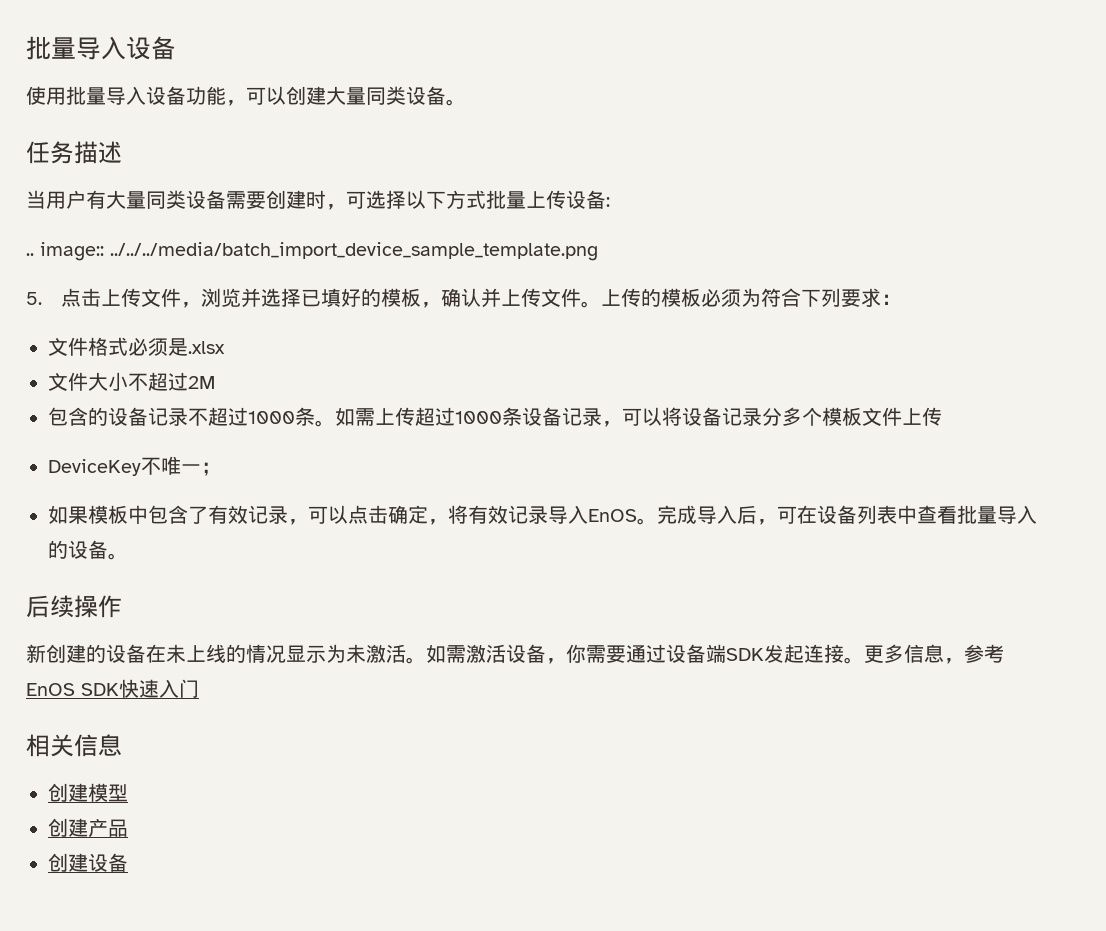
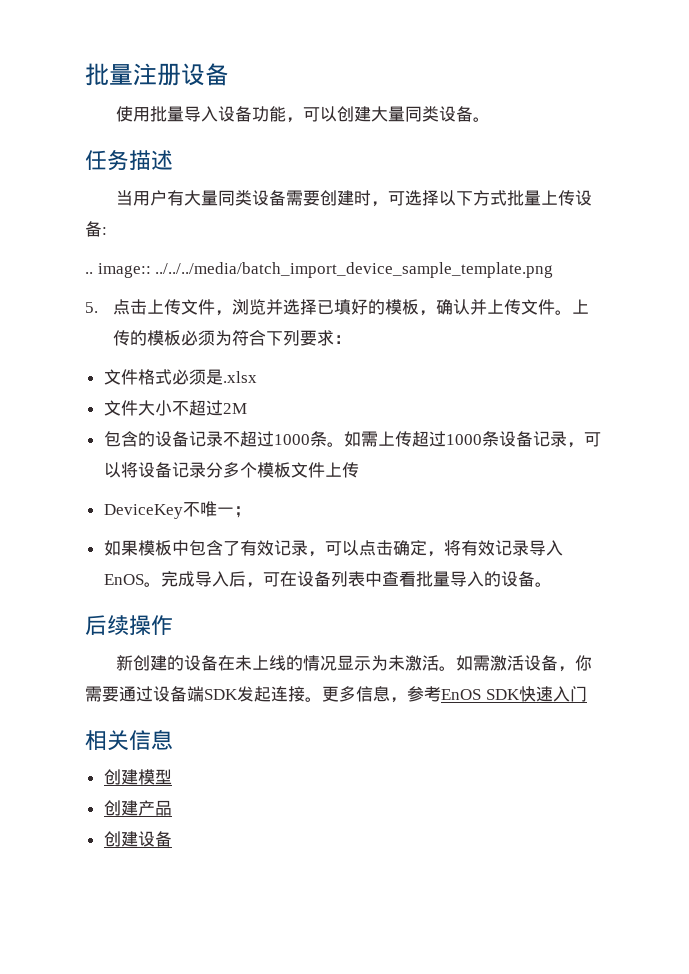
[26,36,126,60] 批量导入 -> [85,63,181,86] 批量注册

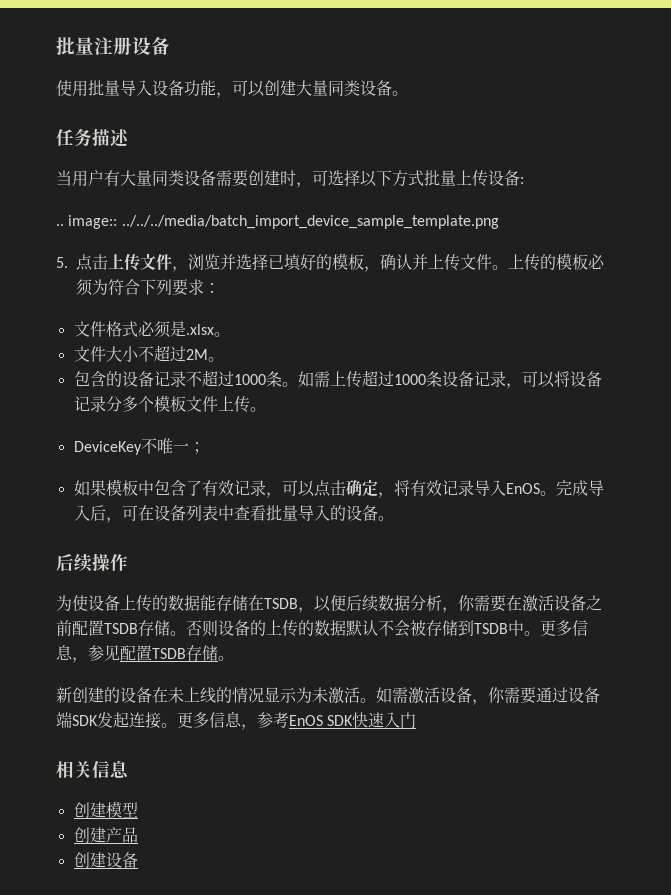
(257, 377) none -> [213,332,230,337] 。
(247, 408) none -> [207,357,224,362] 。
(359, 470) none -> [249,407,266,412] 。
(173, 625) none -> [56,595,602,613] [56,620,588,637] [56,645,234,663] // 为使设备上传的数据能存储在TSDB，以便后续数据分析，你需要在激活设备之前配置TSDB存储。否则设备的上传的数据默认不会被存储到TSDB中。更多信息，参见配置TSDB存储。

